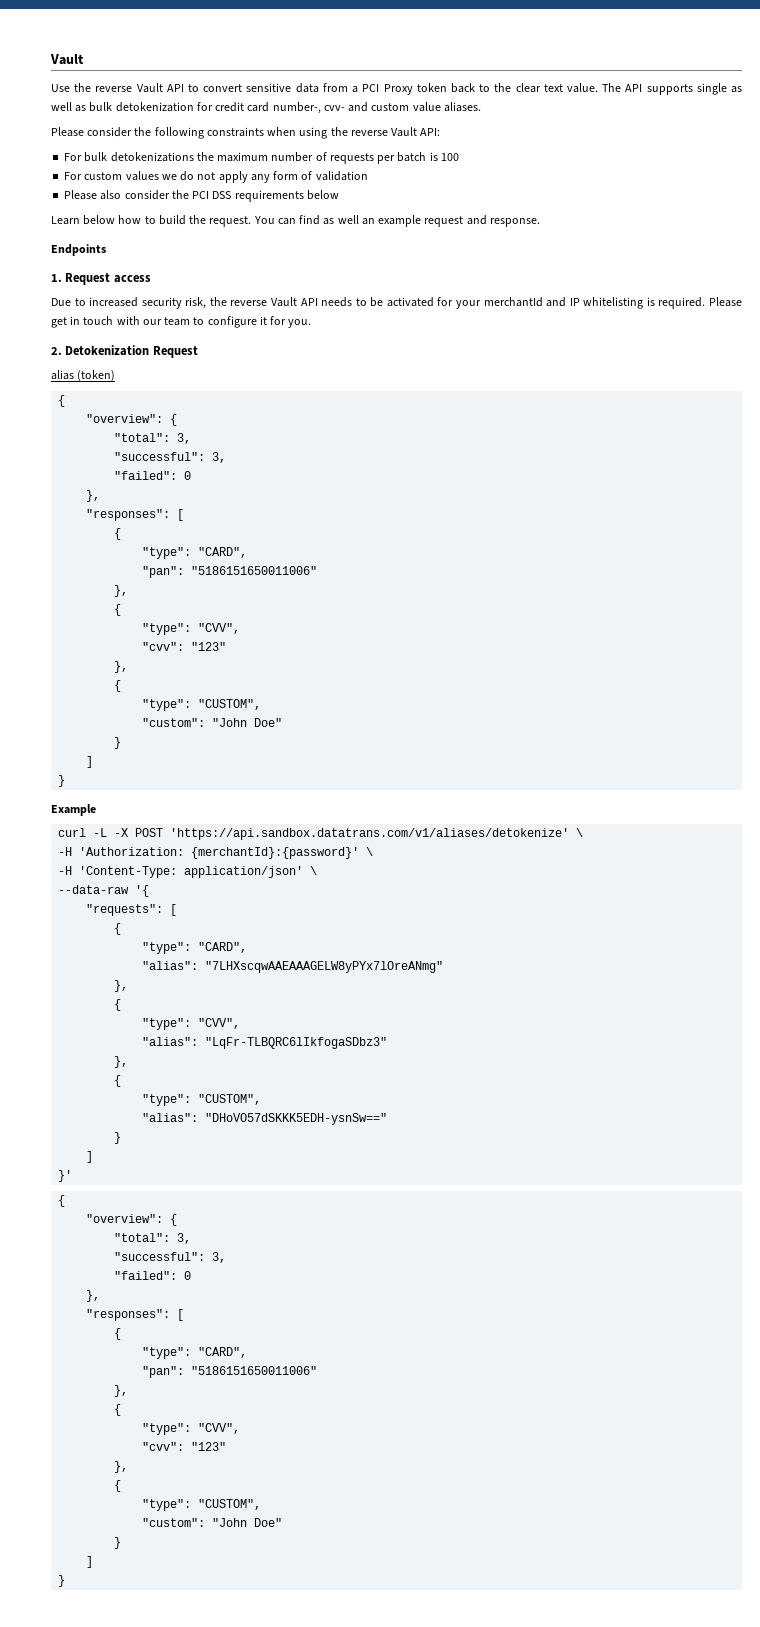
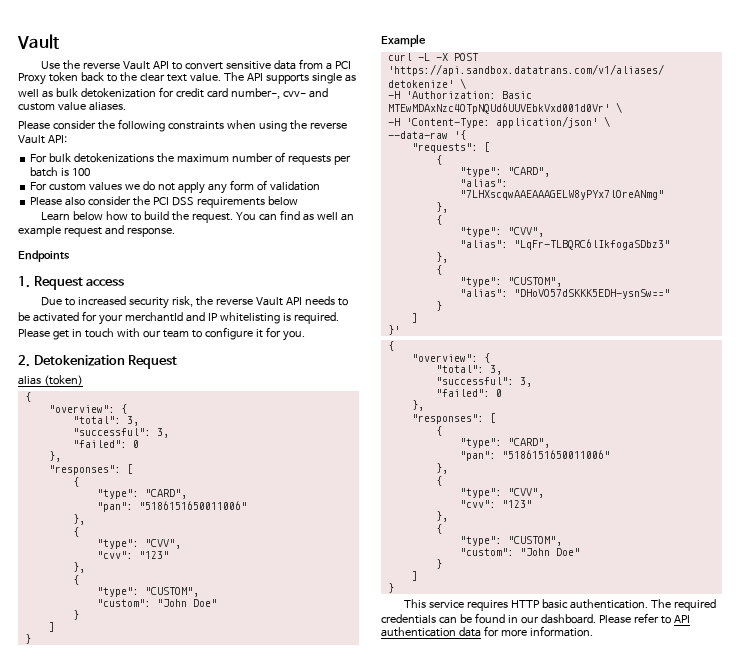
[191,847,360,859] {merchantId}:{password}' -> [501,91,532,99] [387,103,610,114] Basic MTEwMDAxNzc4OTpNQUd6UUVEbkVxd001d0Vr'
(66, 1581) none -> [403,599,716,611] [381,613,690,624] [381,626,593,637] // This service requires HTTP basic authentication. The required credentials can be found in our dashboard. Please refer to API authentication data for more information.

